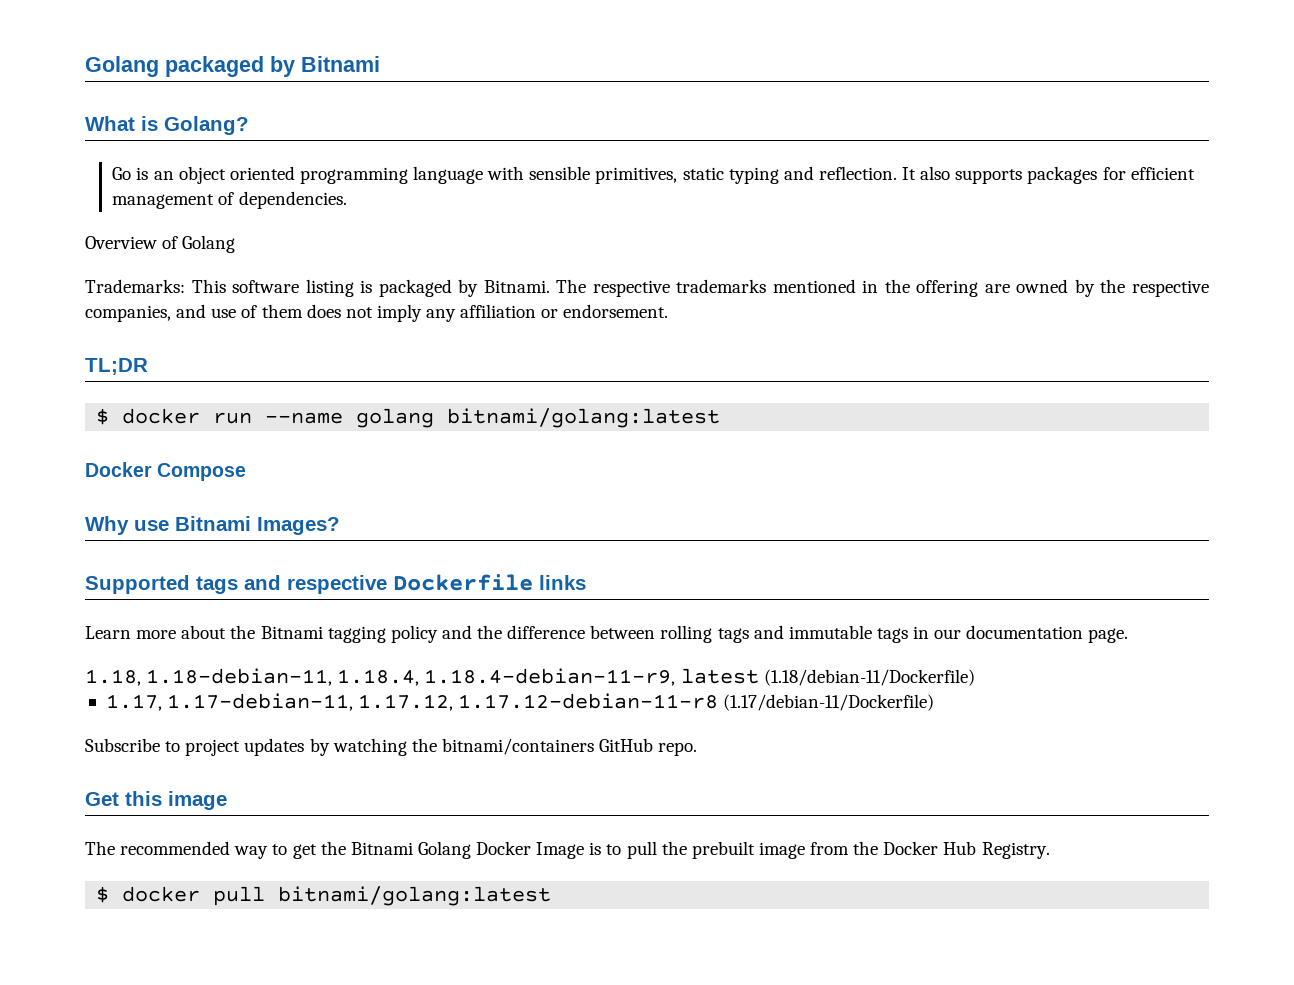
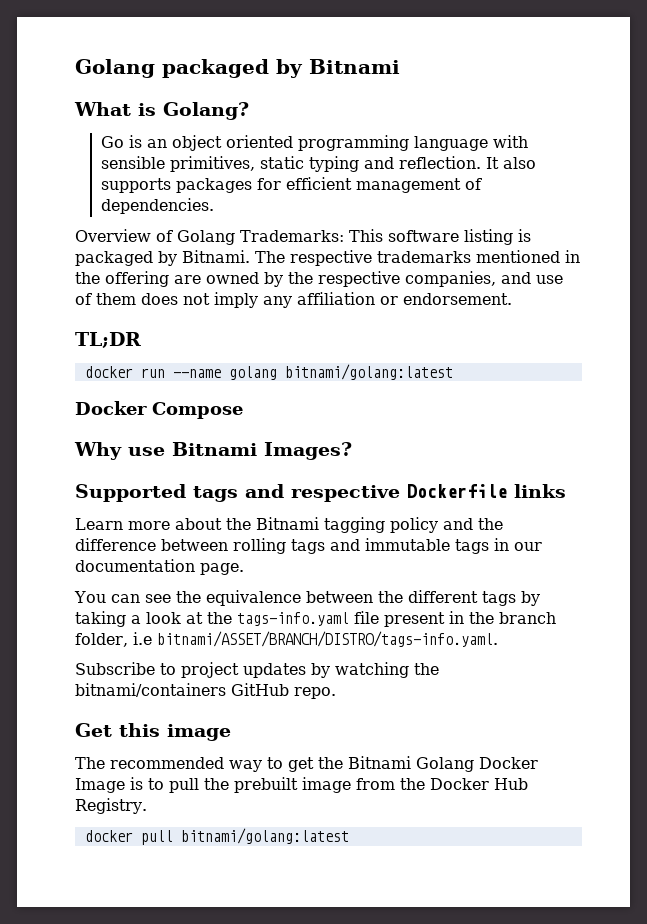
(236, 244) // -> (235, 237) none
[96,408,110,425] $ -> (141, 340) none
[85,668,975,686] [105,693,935,711] 1.18, 1.18-debian-11, 1.18.4, 1.18.4-debian-11-r9, latest (1.18/debian-11/Dockerfile) // 1.17, 1.17-debian-11, 1.17.12, 1.17.12-debian-11-r8 (1.17/debian-11/Dockerfile) -> [74,590,540,606] [75,611,556,627] [75,631,498,647] You can see the equivalence between the different tags by taking a look at the tags-info.yaml file present in the branch folder, i.e bitnami/ASSET/BRANCH/DISTRO/tags-info.yaml.
[96,886,110,903] $ -> (147, 806) none

